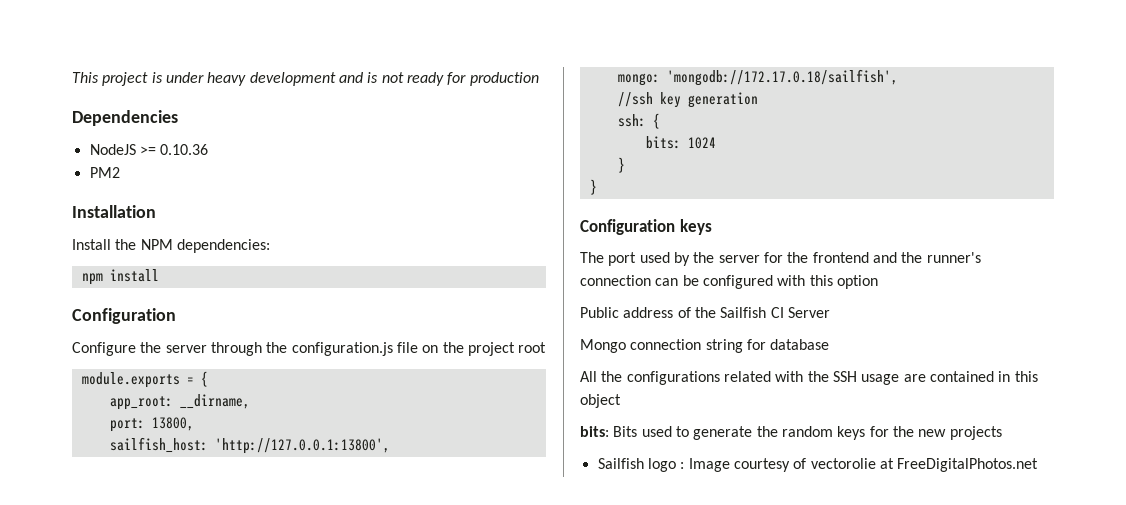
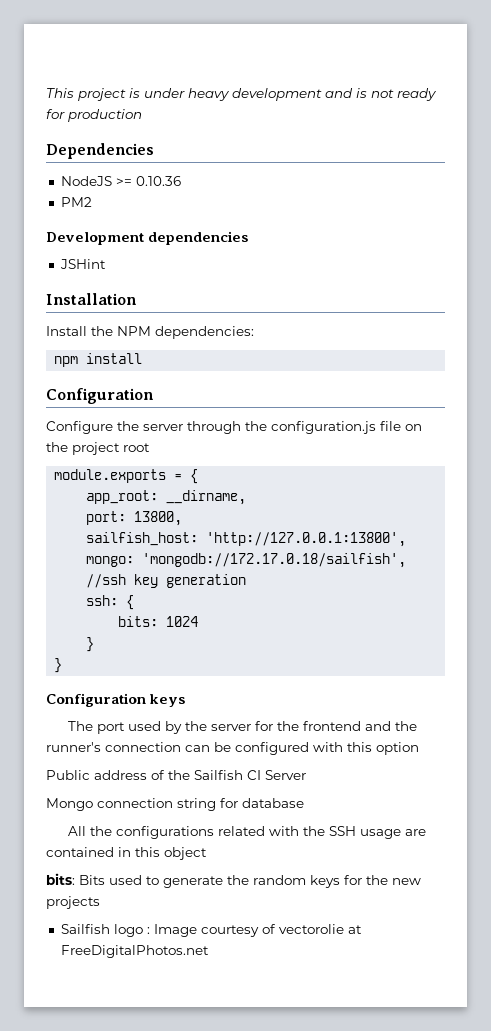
(120, 172) none -> [46,231,249,245] [59,259,106,269] // Development dependencies // JSHint

